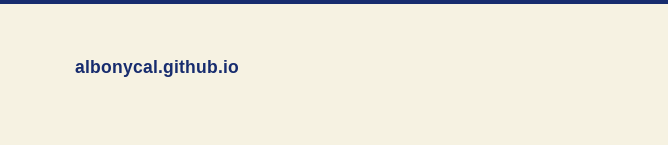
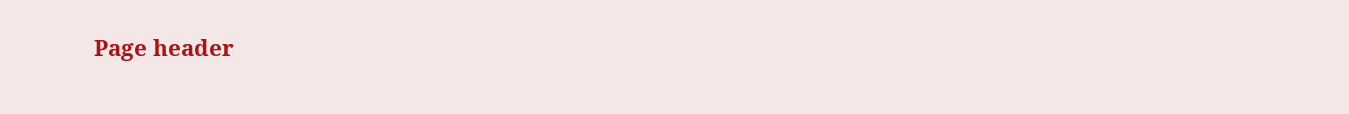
[75,60,239,77] albonycal.github.io -> [94,39,235,61] Page header

